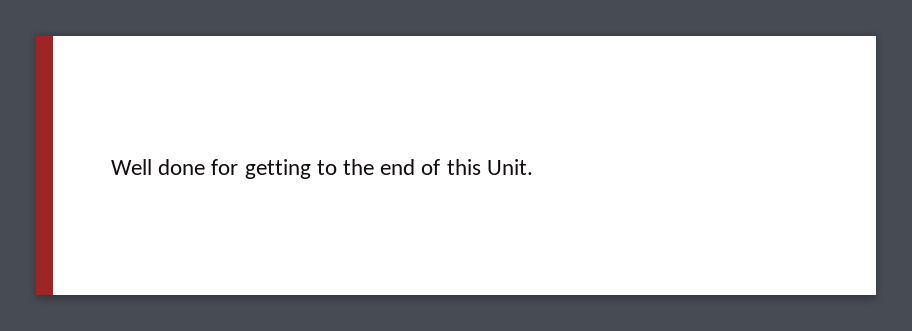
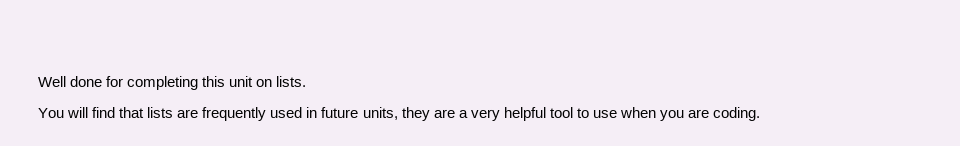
[244,159,533,179] getting to the end of this Unit. -> [127,76,307,90] [38,107,761,121] completing this unit on lists. // You will find that lists are frequently used in future units, they are a very helpful tool to use when you are coding.

